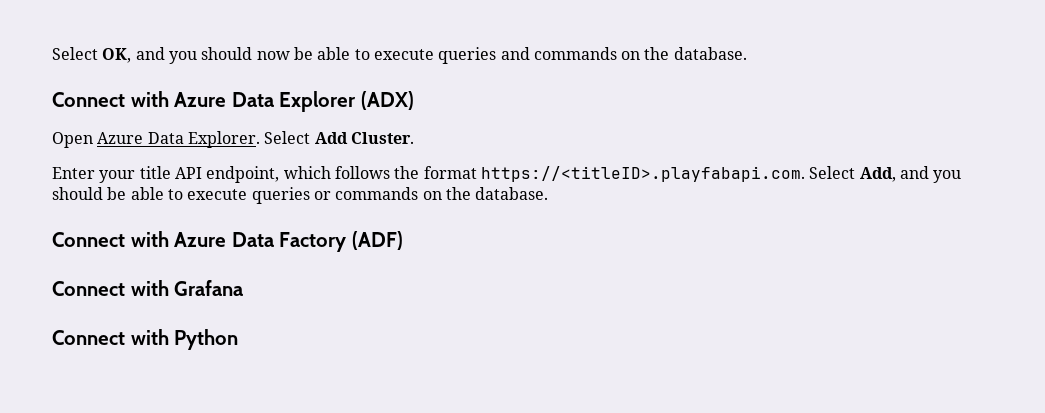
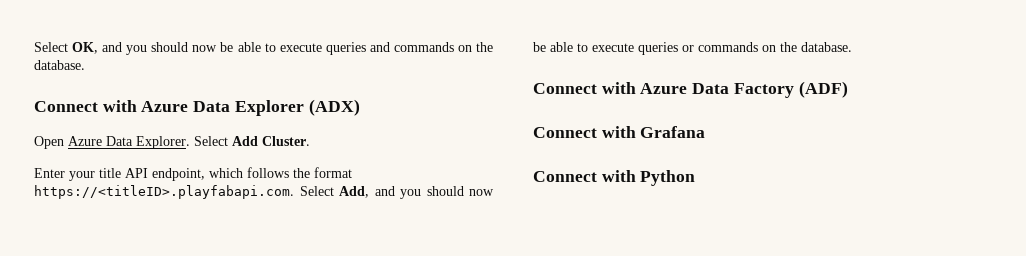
(103, 193) none -> [469,189,494,196] now

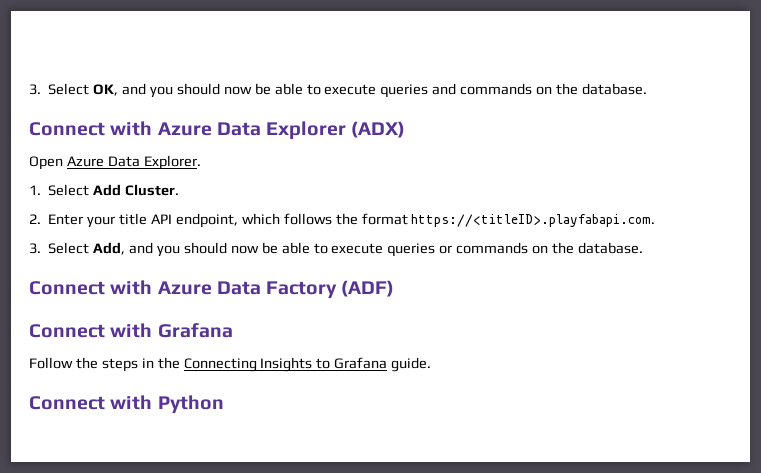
(34, 47) none -> [29,84,41,95] 3.
(190, 142) none -> [29,185,41,195] // 1.
(310, 141) none -> [29,214,41,224] 2.
(294, 192) none -> [29,243,41,254] // 3.
(706, 132) none -> [29,357,432,372] // Follow the steps in the Connecting Insights to Grafana guide.

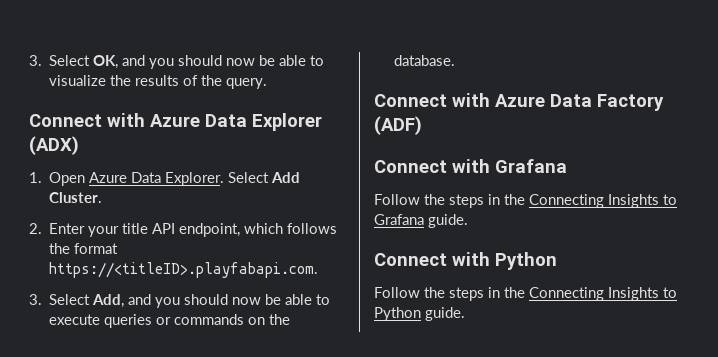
[324,83,647,98] execute queries and commands on the database. -> [49,75,268,89] visualize the results of the query.
(406, 129) none -> [29,172,42,183] 1.
[29,185,41,195] // 1. -> (225, 179) none
(224, 404) none -> [374,287,677,301] [374,307,465,321] // Follow the steps in the Connecting Insights to Python guide.

